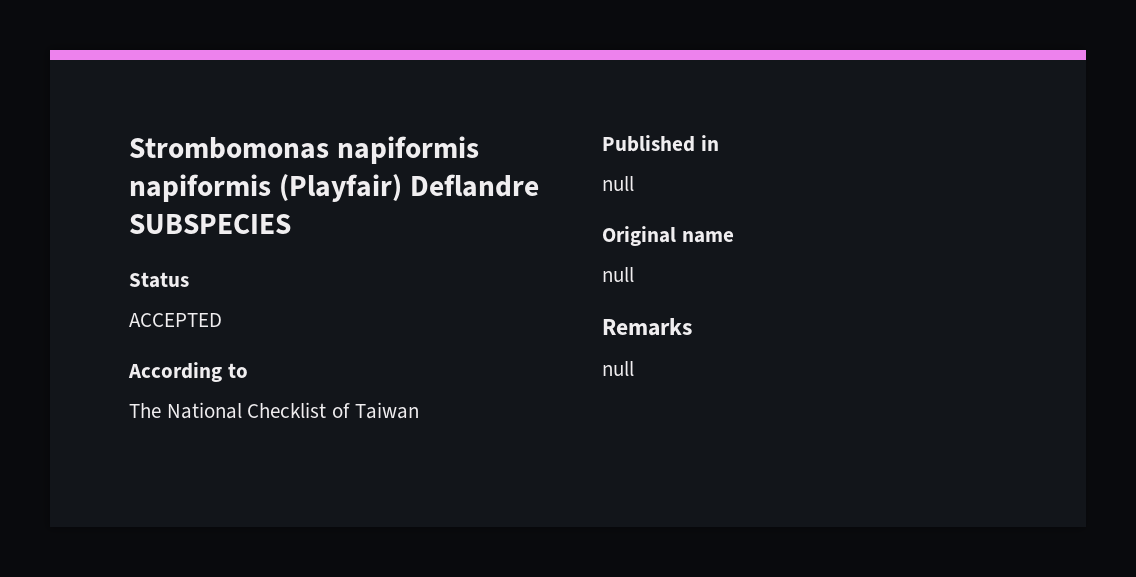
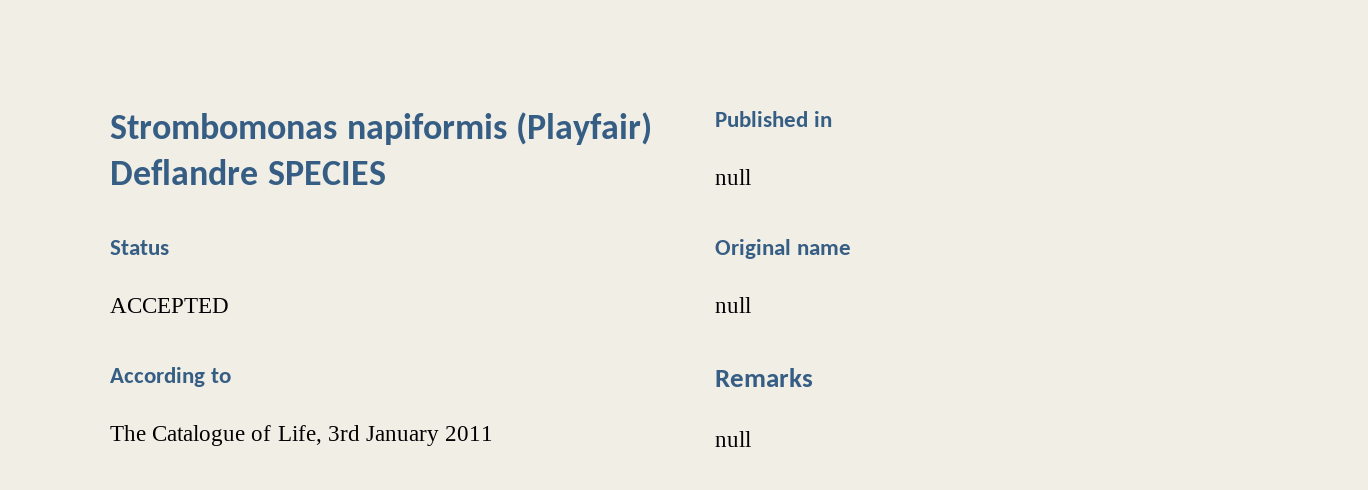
[129,174,271,202] napiformis -> (507, 129) none
[129,214,291,234] SUBSPECIES -> [267,161,386,185] SPECIES
[166,402,419,419] National Checklist of Taiwan -> [152,425,494,446] Catalogue of Life, 3rd January 2011

